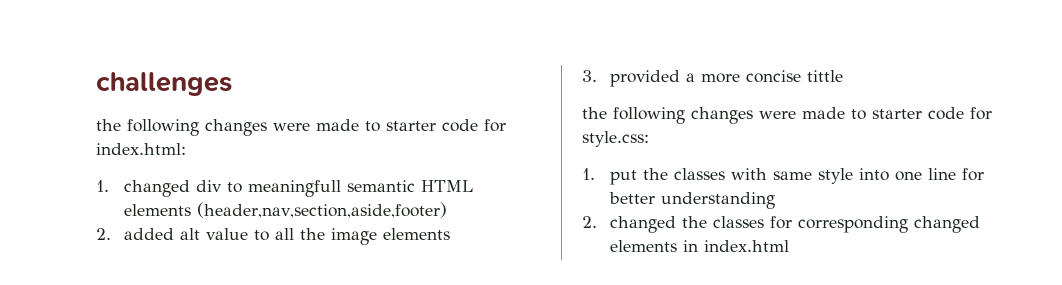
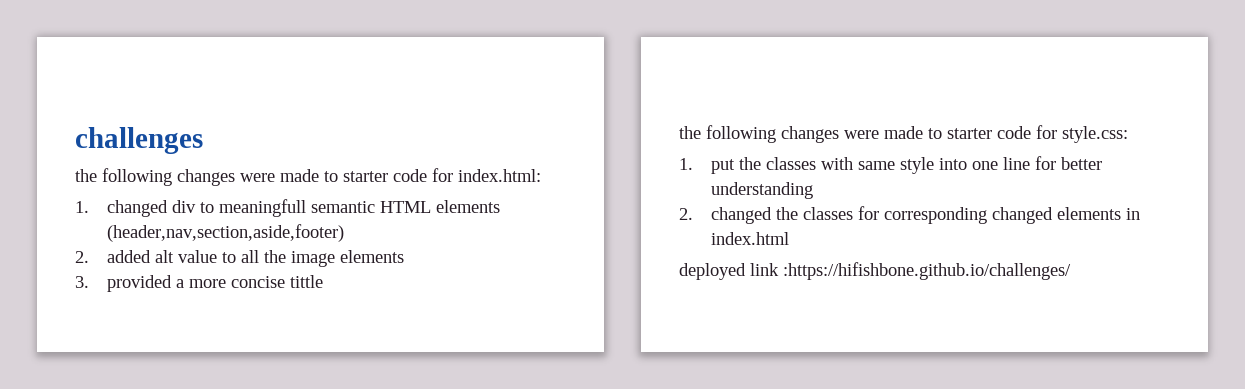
(790, 246) none -> [679,262,1071,280] // deployed link :https://hifishbone.github.io/challenges/

